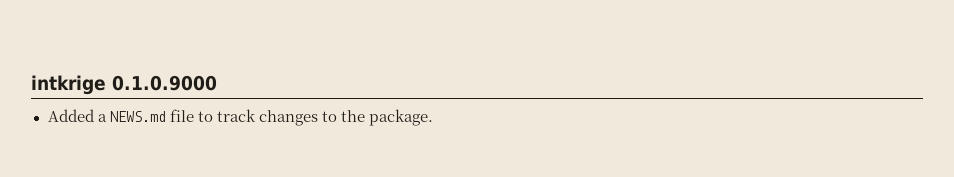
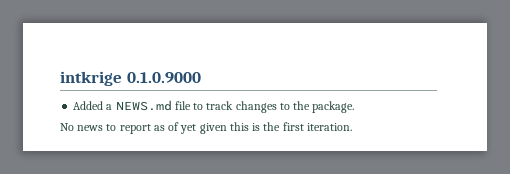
(433, 117) none -> [60,122,352,134] // No news to report as of yet given this is the first iteration.

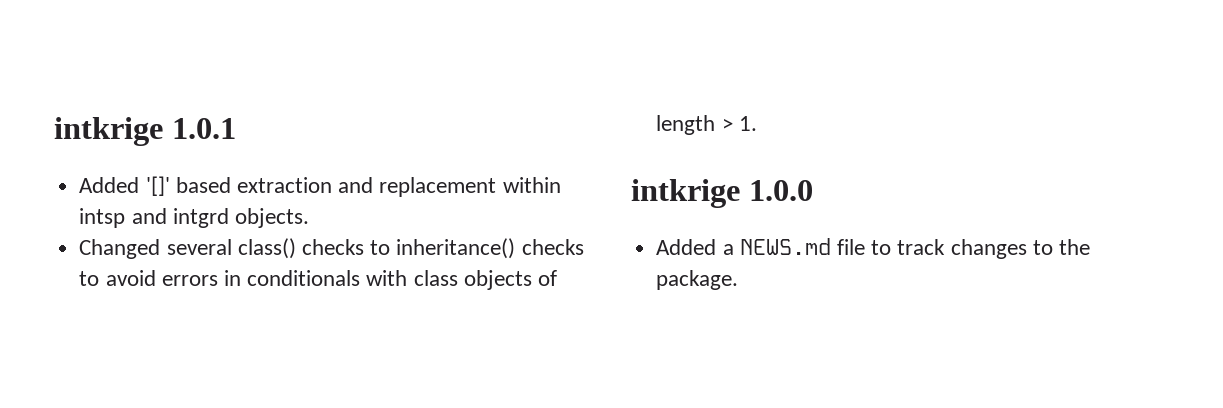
[60,71,201,86] intkrige 0.1.0.9000 -> [54,117,236,146] [79,176,561,197] [79,208,309,228] [79,238,584,259] [79,270,557,290] [656,115,757,135] [631,179,813,208] intkrige 1.0.1 // Added '[]' based extraction and replacement within intsp and intgrd objects. // Changed several class() checks to inheritance() checks to avoid errors in conditionals with class objects of length > 1. // intkrige 1.0.0
[60,122,352,134] // No news to report as of yet given this is the first iteration. -> (739, 280) none

